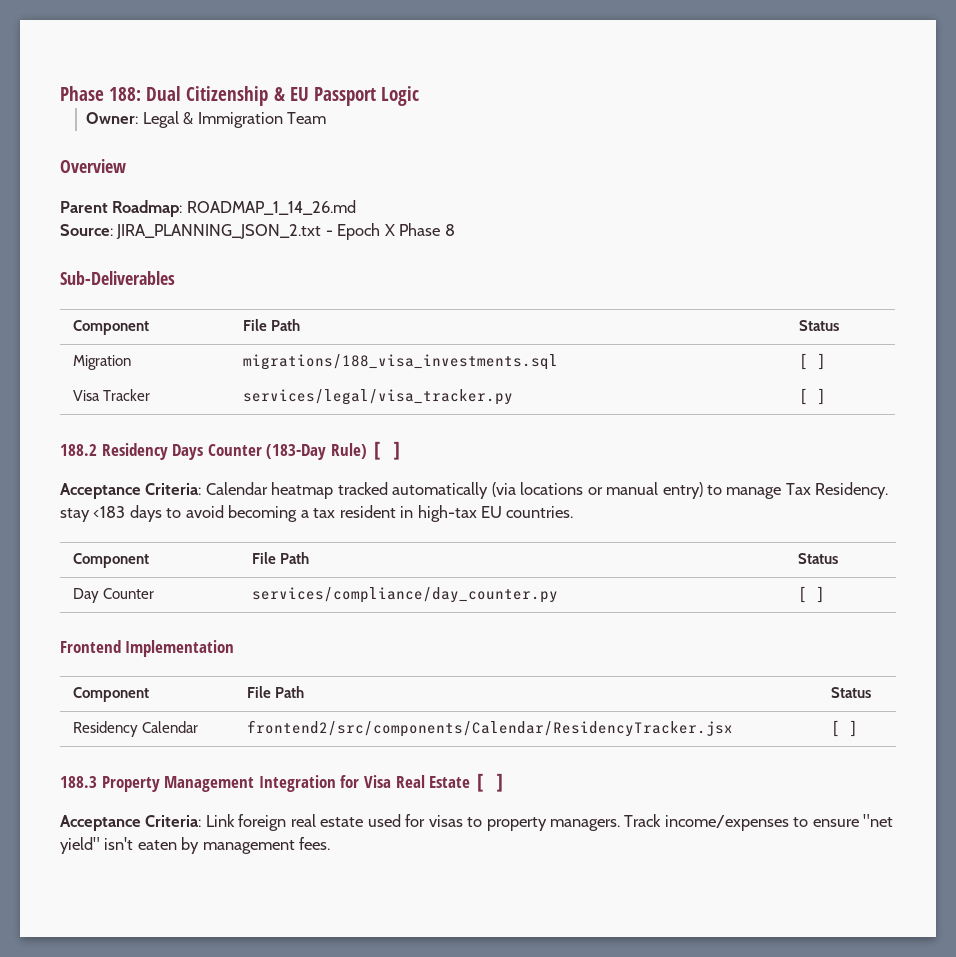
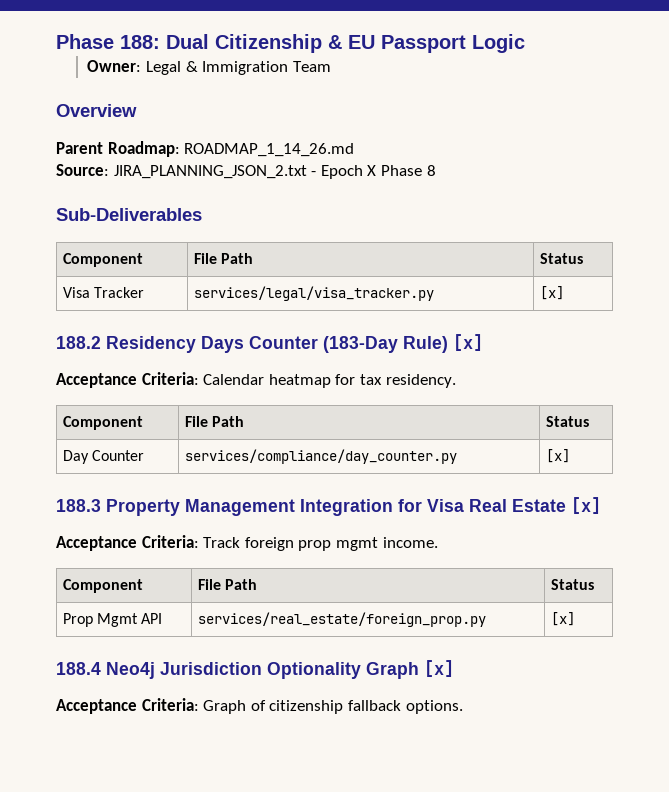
[73,355,132,370] [243,354,559,370] [799,353,827,370] // Migration | migrations/188_visa_investments.sql | [ ] -> (583, 258) none
[799,388,827,405] [ ] -> [539,286,564,300] [x]
[371,441,402,460] [ ] -> [453,334,483,351] [x]
[337,482,889,499] [60,505,574,522] tracked automatically (via locations or manual entry) to manage Tax Residency. stay <183 days to avoid becoming a tax resident in high-tax EU countries. -> [335,374,456,388] for tax residency.
[798,586,826,603] [60,640,235,657] [73,687,150,702] [247,686,305,698] [831,687,872,698] [73,721,199,737] [247,720,734,737] [831,720,859,737] [ ] // Frontend Implementation // Component | File Path | Status // Residency Calendar | frontend2/src/components/Calendar/ResidencyTracker.jsx | [ ] -> [545,449,570,463] [x]
[474,773,505,792] [60,814,894,831] [60,837,331,854] [ ] // Acceptance Criteria: Link foreign real estate used for visas to property managers. Track income/expenses to ensure "net yield" isn't eaten by management fees. -> [571,497,601,514] [56,535,438,551] [62,579,143,593] [197,579,258,590] [550,579,594,590] [62,613,163,627] [197,612,486,627] [550,612,575,626] [56,660,454,679] [56,698,463,714] [x] // Acceptance Criteria: Track foreign prop mgmt income. // Component | File Path | Status // Prop Mgmt API | services/real_estate/foreign_prop.py | [x] // 188.4 Neo4j Jurisdiction Optionality Graph [x] // Acceptance Criteria: Graph of citizenship fallback options.

